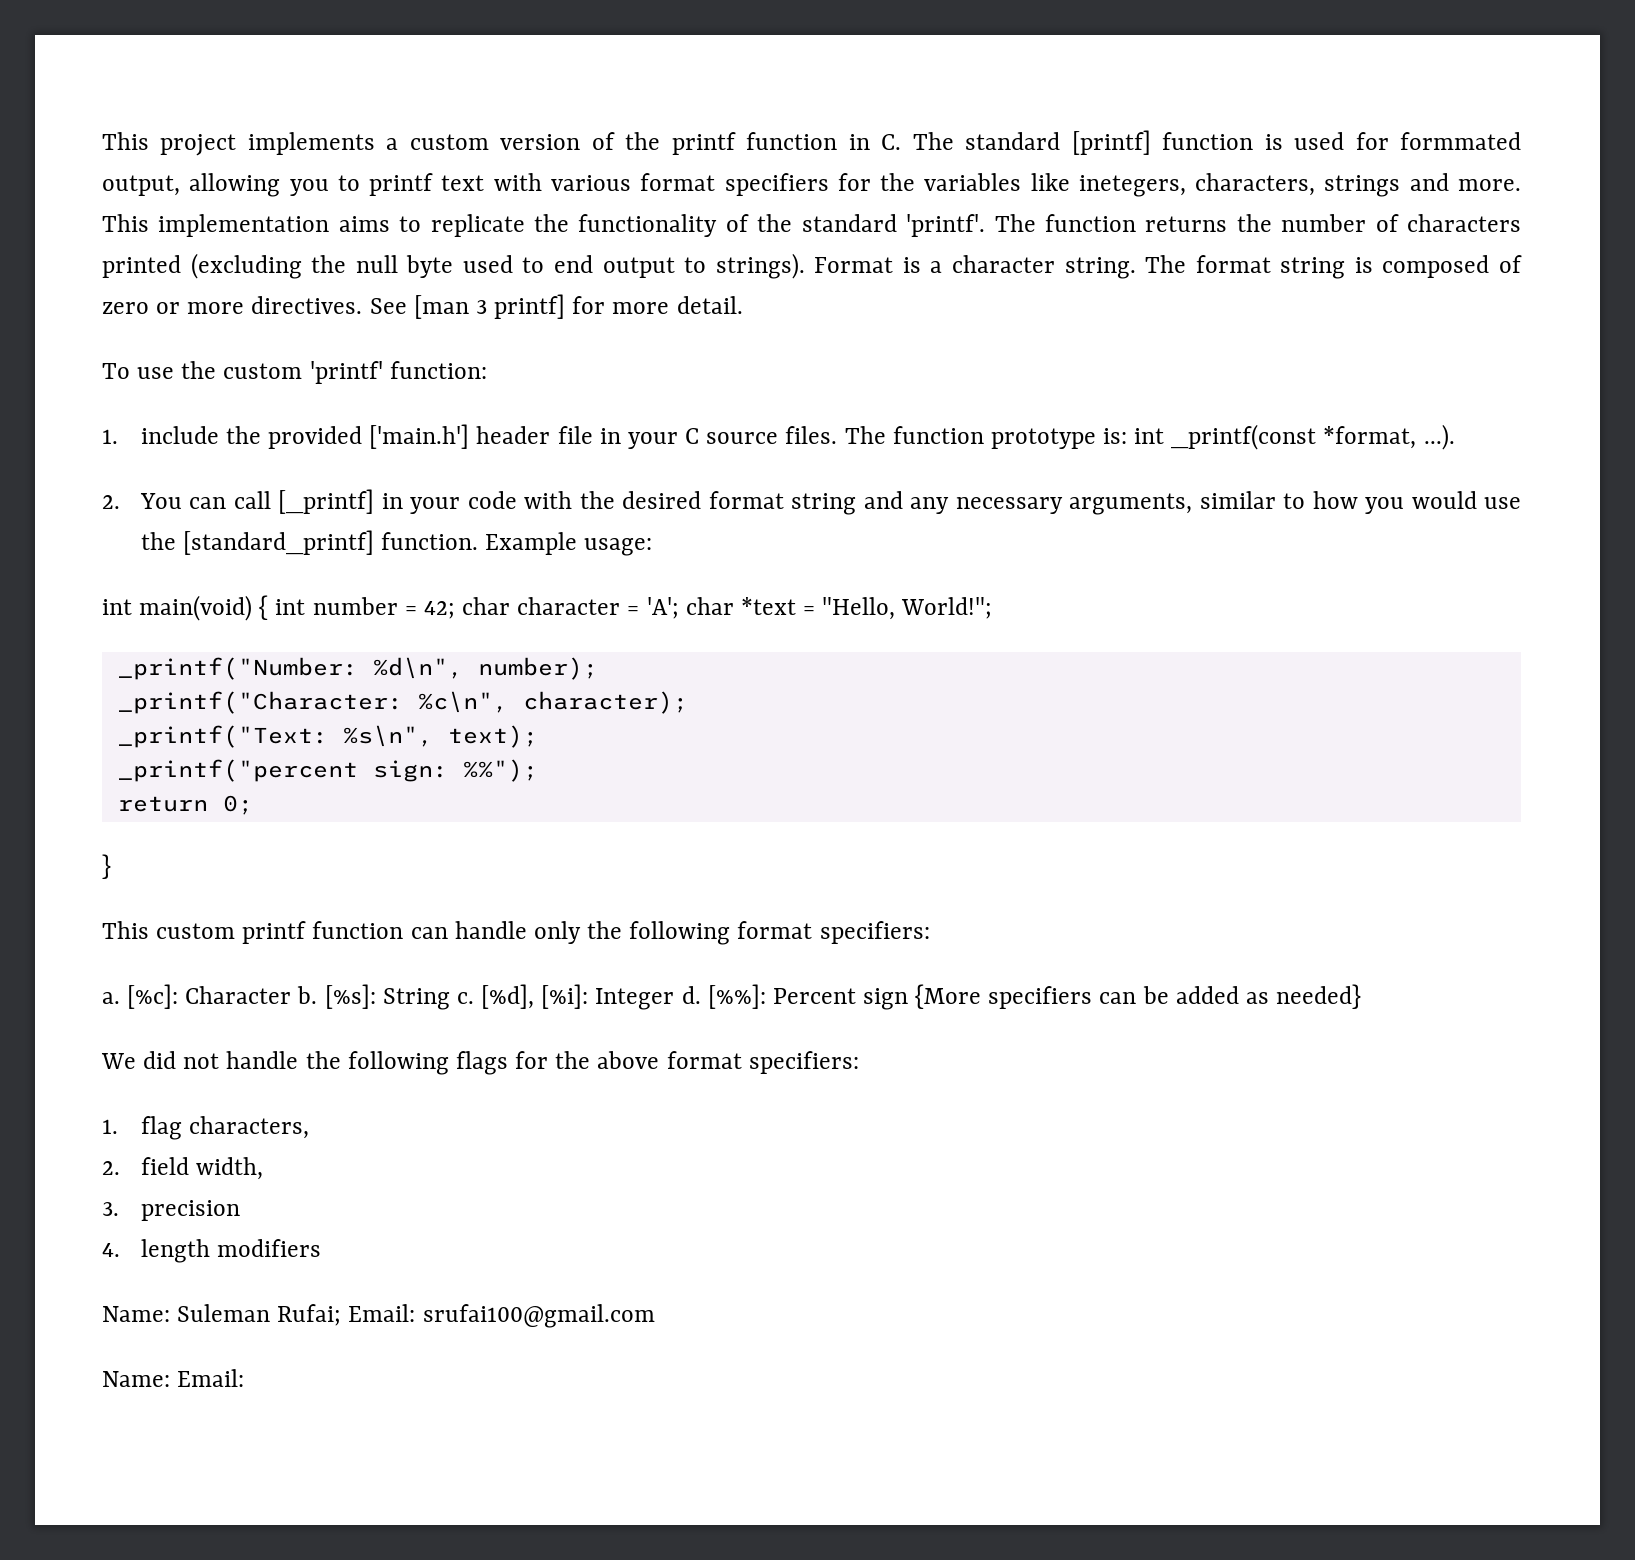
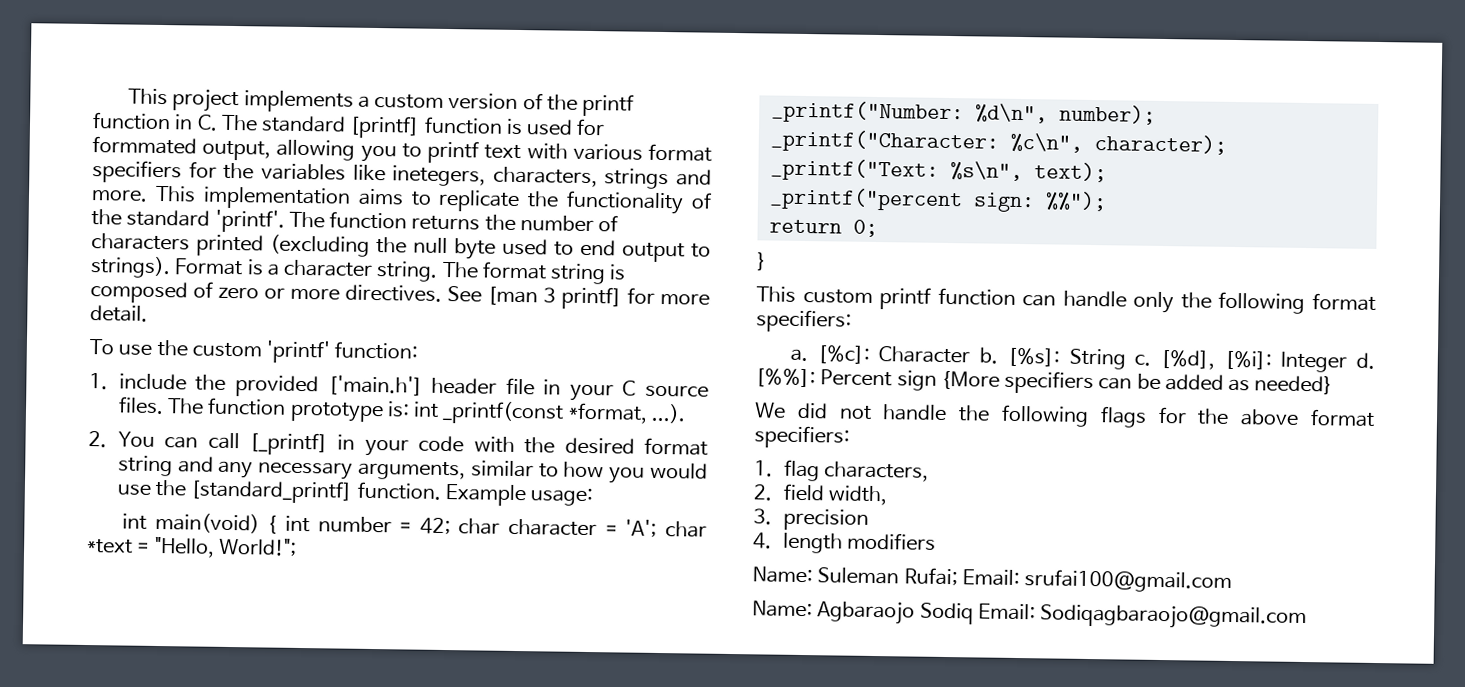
[177,1369,245,1387] Email: -> [817,601,1308,631] Agbaraojo Sodiq Email: Sodiqagbaraojo@gmail.com

